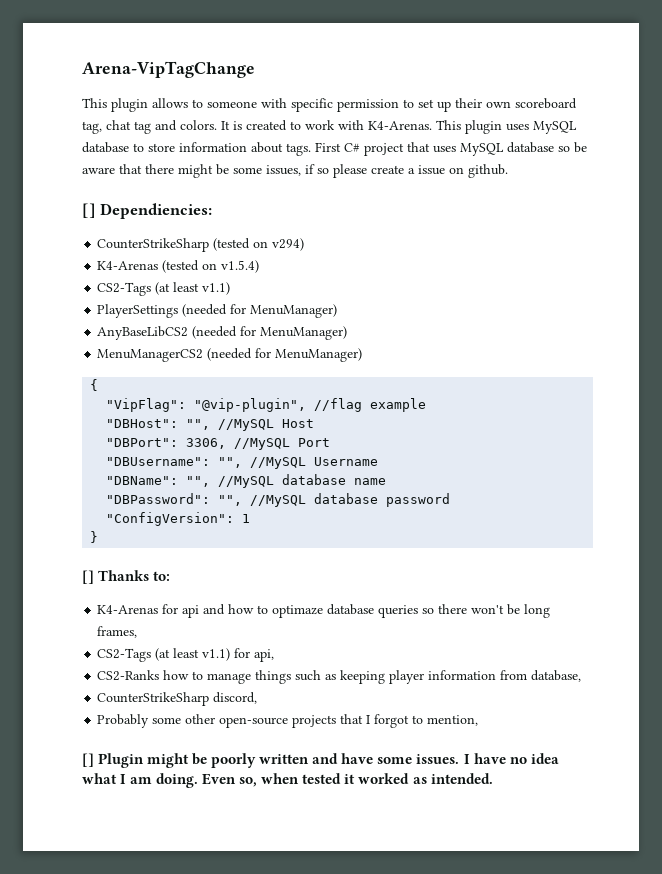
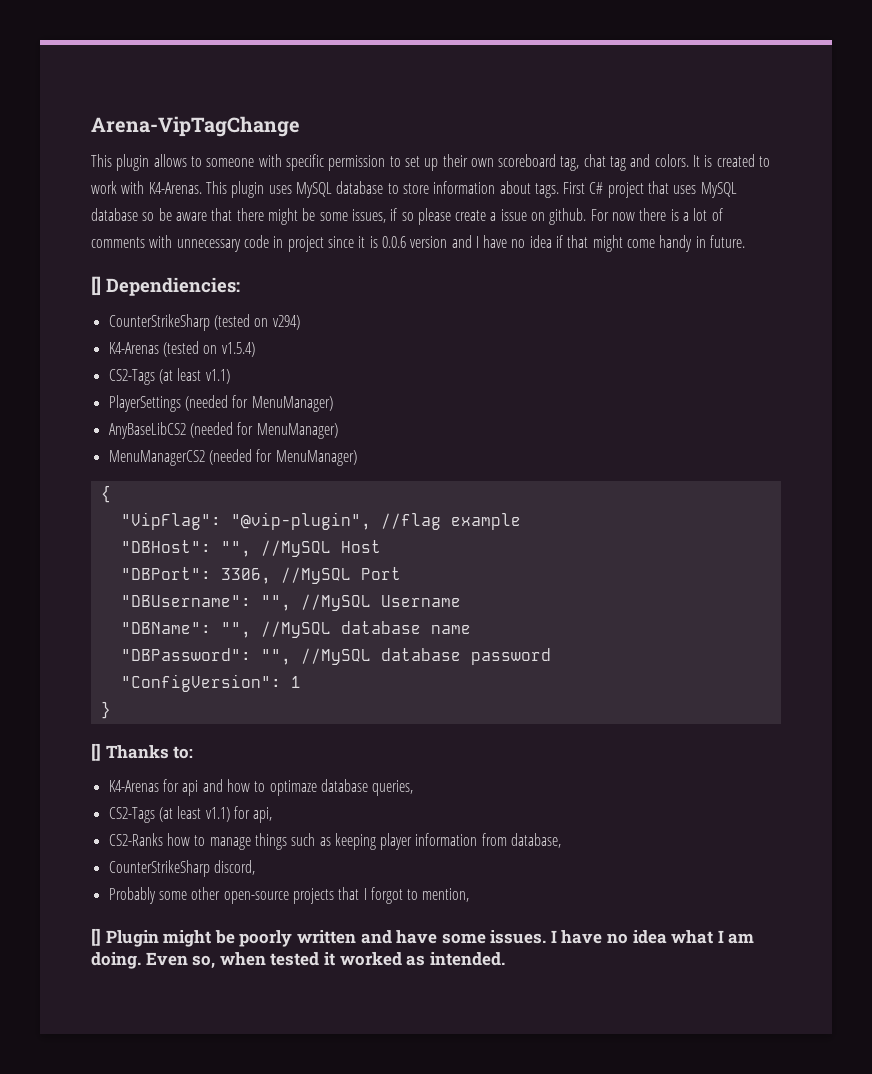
(508, 171) none -> [590,208,723,221] [91,235,746,252] For now there is a lot of comments with unnecessary code in project since it is 0.0.6 version and I have no idea if that might come handy in future.
[378,604,551,618] [97,626,138,638] queries so there won't be long frames, -> [372,780,414,796] queries,

